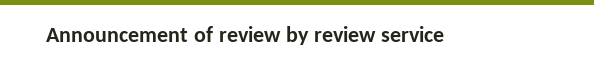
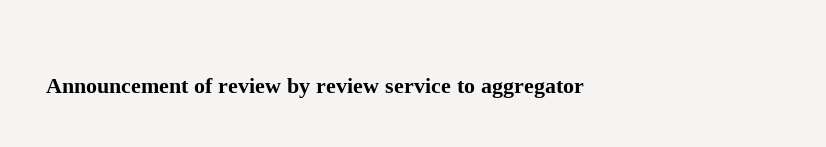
(444, 34) none -> [457,81,584,98] to aggregator

